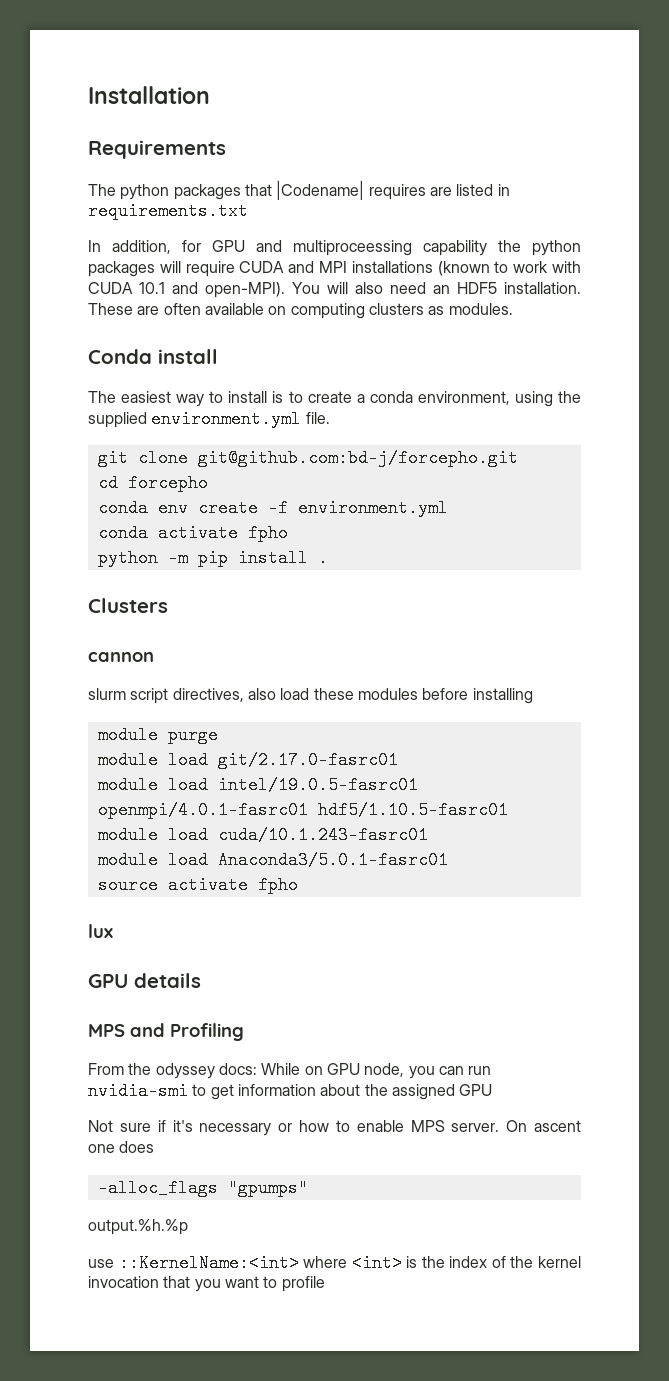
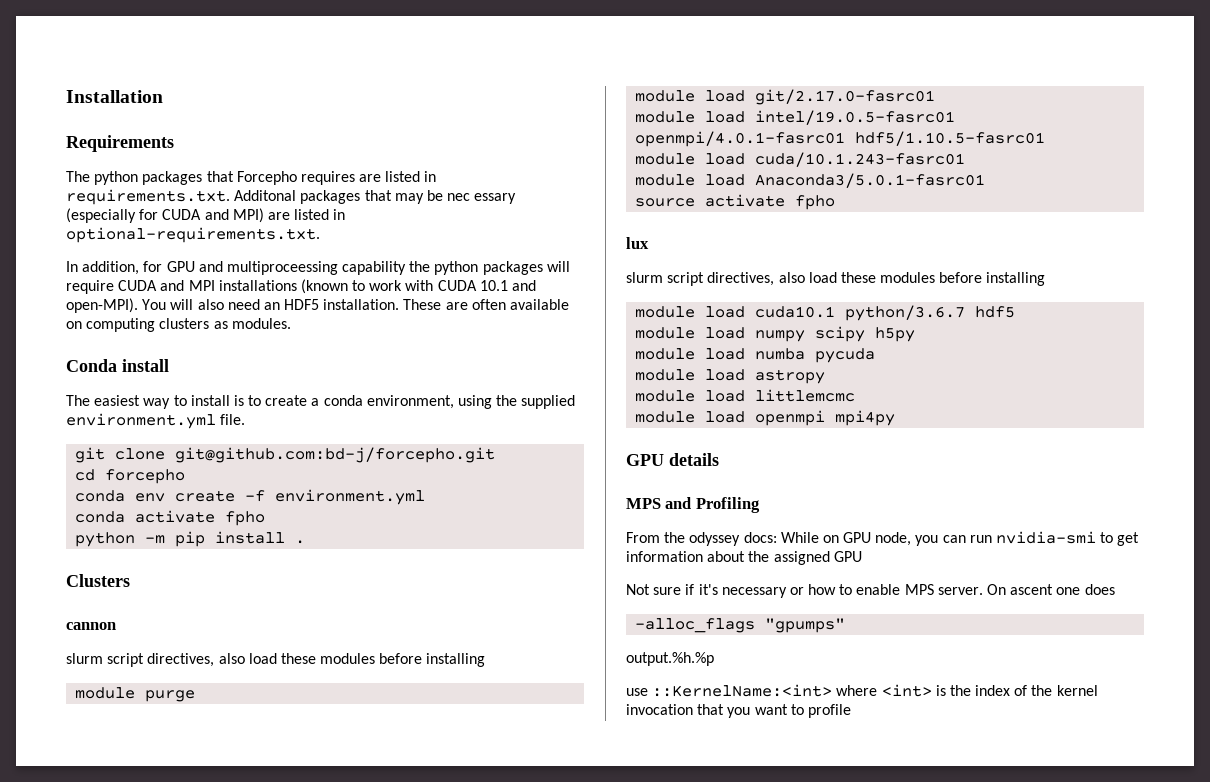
[276,180,365,200] |Codename| -> [236,171,297,185] Forcepho
[88,202,248,220] requirements.txt -> [66,189,517,205] [66,208,346,223] [66,227,320,243] requirements.txt. Additonal packages that may be nec essary (especially for CUDA and MPI) are listed in optional-requirements.txt.
(113, 931) none -> [626,272,1046,286] [635,305,1016,321] [635,326,916,342] [635,348,876,363] [635,369,826,384] [635,389,856,402] [635,410,896,426] // slurm script directives, also load these modules before installing // module load cuda10.1 python/3.6.7 hdf5 // module load numpy scipy h5py // module load numba pycuda // module load astropy // module load littlemcmc // module load openmpi mpi4py

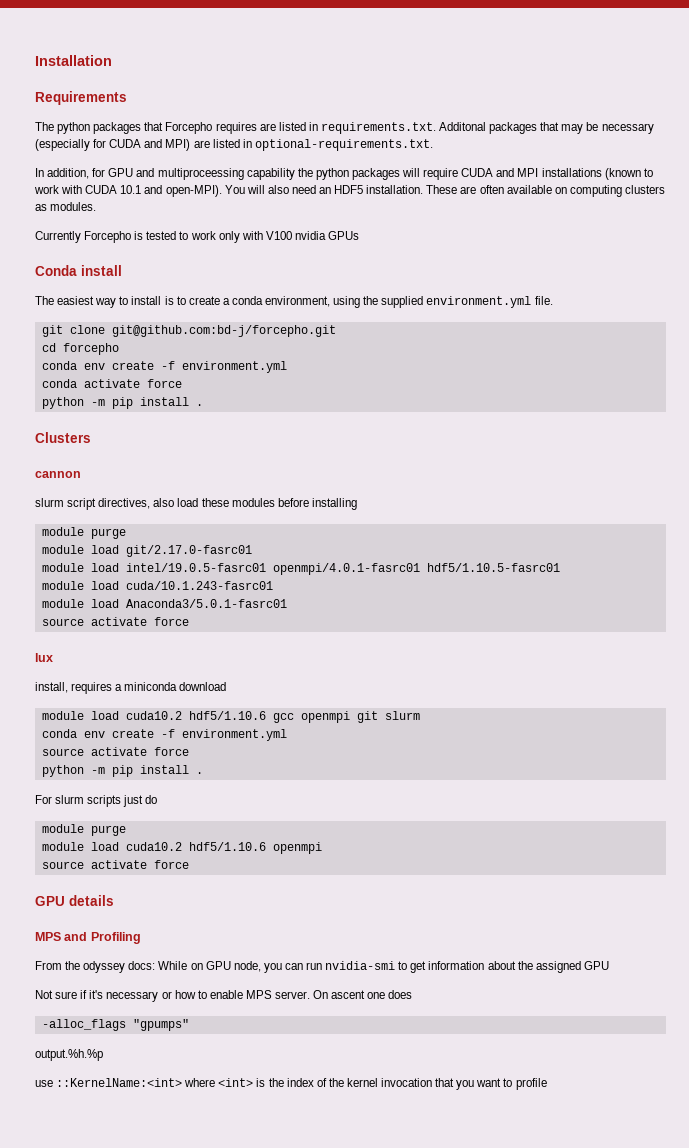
[447,193,517,204] nec essary -> [601,123,654,134] necessary
(291, 323) none -> [35,231,360,243] // Currently Forcepho is tested to work only with V100 nvidia GPUs
[225,511,266,526] fpho -> [146,379,182,388] force
[795,195,836,210] fpho -> [153,617,189,626] force
[626,272,1046,286] [635,305,1016,321] [635,326,916,342] [635,348,876,363] [635,369,826,384] [635,389,856,402] [635,410,896,426] slurm script directives, also load these modules before installing // module load cuda10.1 python/3.6.7 hdf5 // module load numpy scipy h5py // module load numba pycuda // module load astropy // module load littlemcmc // module load openmpi mpi4py -> [35,682,227,694] [41,711,420,723] [41,729,287,741] [41,747,189,756] [41,765,203,777] [35,795,158,807] [41,824,126,836] [41,842,322,854] [41,860,189,869] install, requires a miniconda download // module load cuda10.2 hdf5/1.10.6 gcc openmpi git slurm // conda env create -f environment.yml // source activate force // python -m pip install . // For slurm scripts just do // module purge // module load cuda10.2 hdf5/1.10.6 openmpi // source activate force

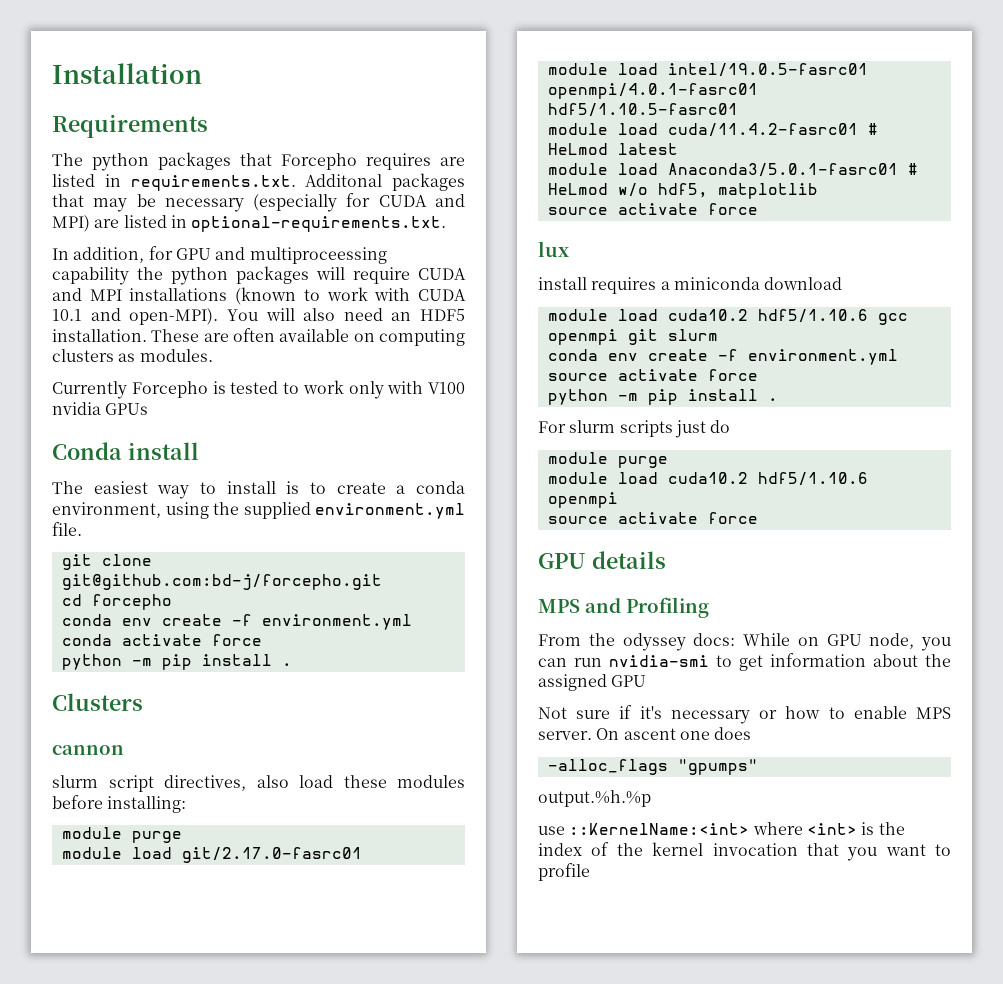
[311,498,357,510] installing -> [107,796,187,813] installing:
[125,581,273,590] cuda/10.1.243-fasrc01 -> [667,123,878,137] [547,143,678,155] cuda/11.4.2-fasrc01 # HeLmod latest
(287, 603) none -> [907,163,918,175] [547,183,818,199] # HeLmod w/o hdf5, matplotlib
[35,682,68,693] install, -> [538,277,587,290] install

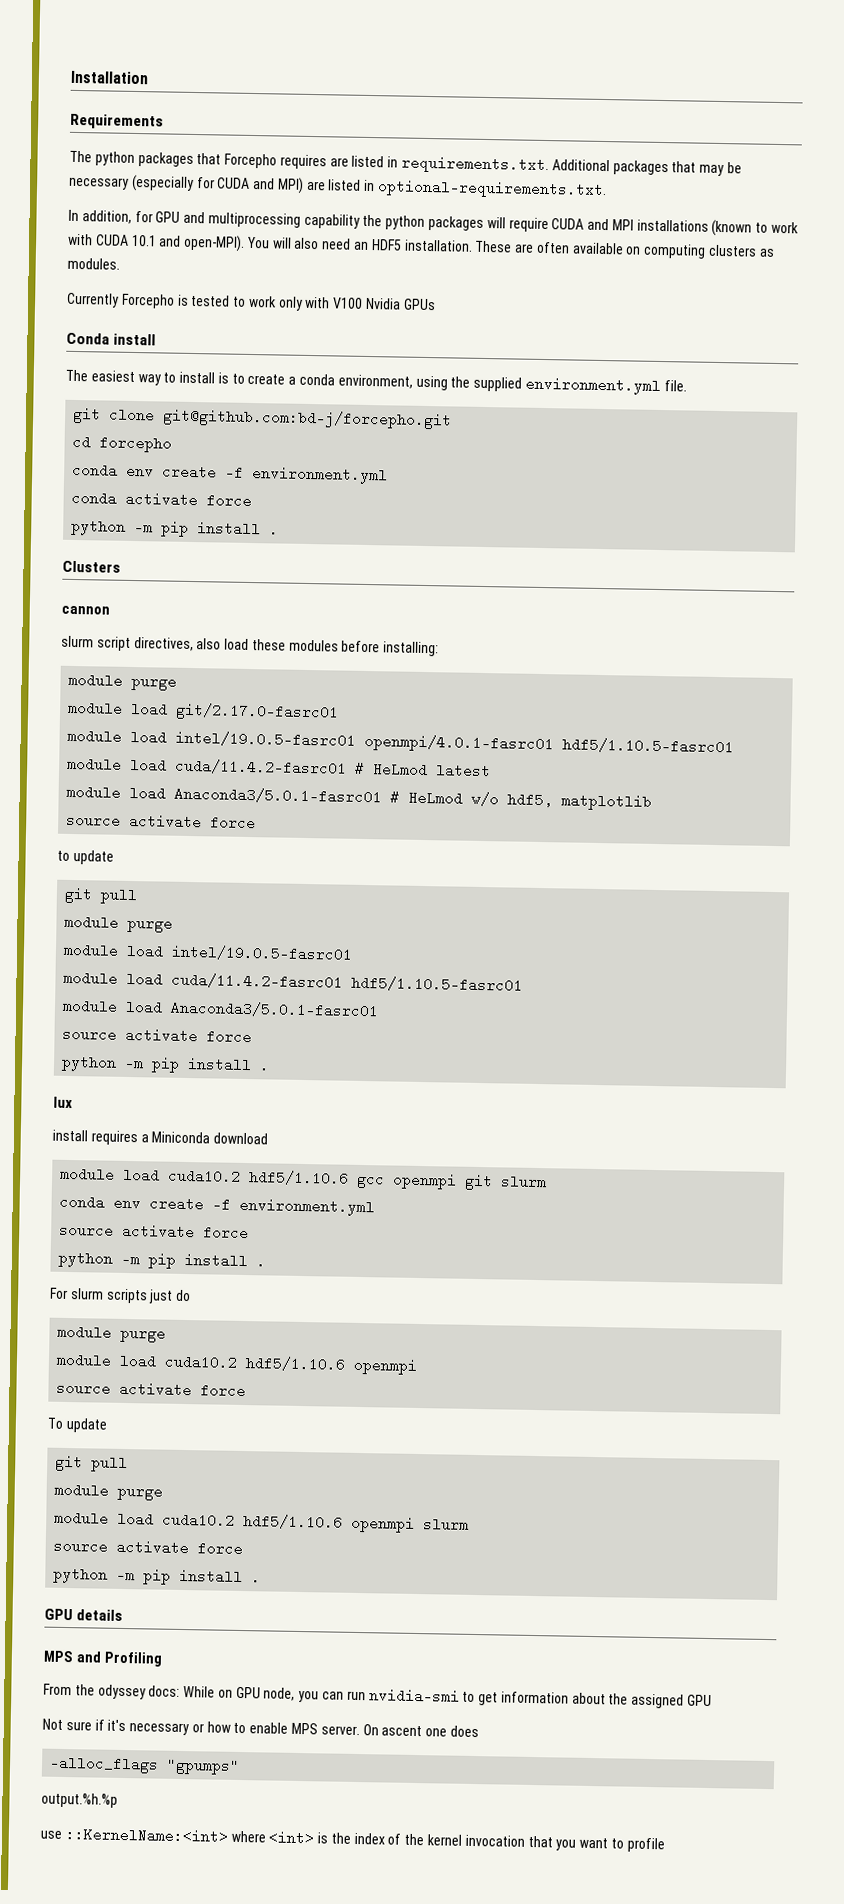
[305,174,383,187] Additonal -> [551,159,610,172] Additional
[249,247,387,264] multiproceessing -> [207,212,301,228] multiprocessing
[52,402,101,415] nvidia -> [365,297,402,310] Nvidia
(758, 209) none -> [57,850,114,865] [64,887,139,905] [64,914,174,933] [63,942,354,962] [63,970,524,993] [62,998,380,1019] [62,1026,253,1045] [61,1055,271,1073] // to update // git pull // module purge // module load intel/19.0.5-fasrc01 // module load cuda/11.4.2-fasrc01 hdf5/1.10.5-fasrc01 // module load Anaconda3/5.0.1-fasrc01 // source activate force // python -m pip install .
[673,277,760,290] miniconda -> [151,1131,211,1144] Miniconda
(758, 518) none -> [47,1417,107,1433] [55,1455,129,1473] [54,1482,164,1501] [54,1510,470,1533] [53,1538,244,1557] [53,1567,262,1585] // To update // git pull // module purge // module load cuda10.2 hdf5/1.10.6 openmpi slurm // source activate force // python -m pip install .

